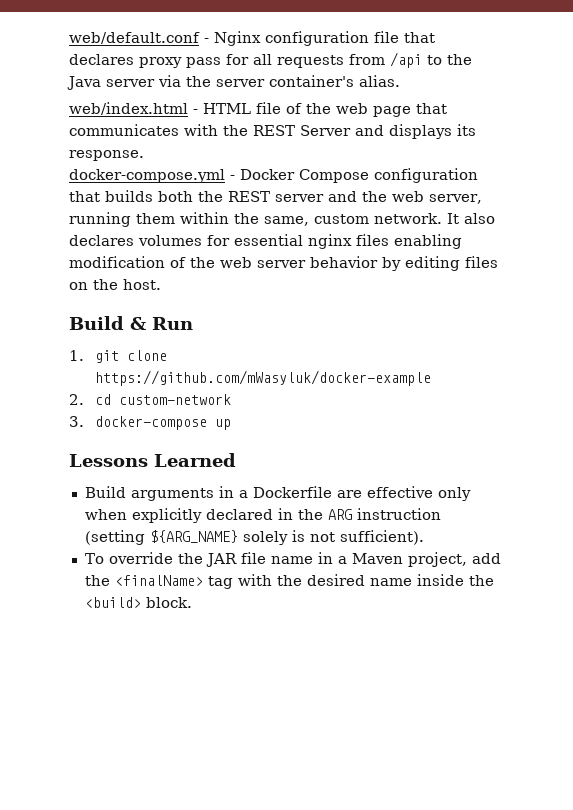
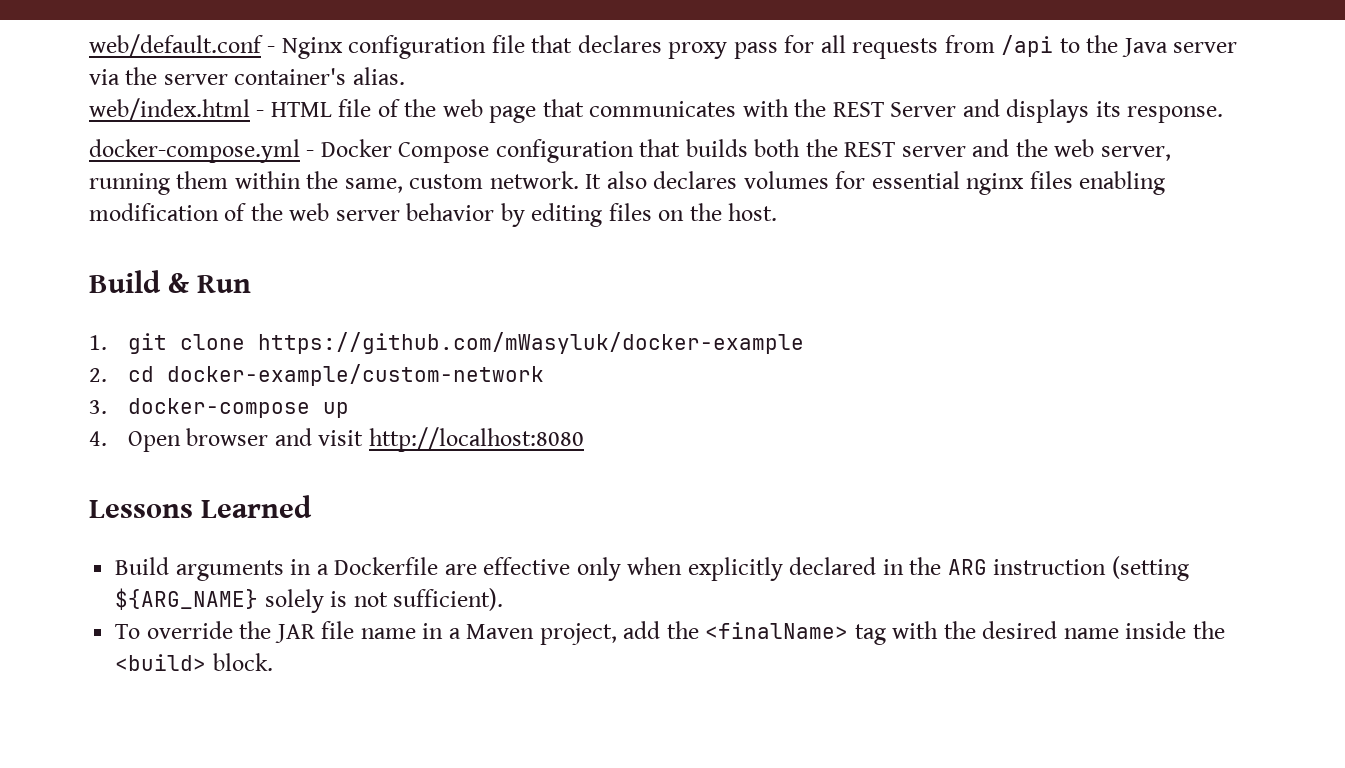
[119,394,232,405] custom-network -> [166,364,544,386] docker-example/custom-network
(232, 424) none -> [89,427,584,452] // 4. Open browser and visit http://localhost:8080

